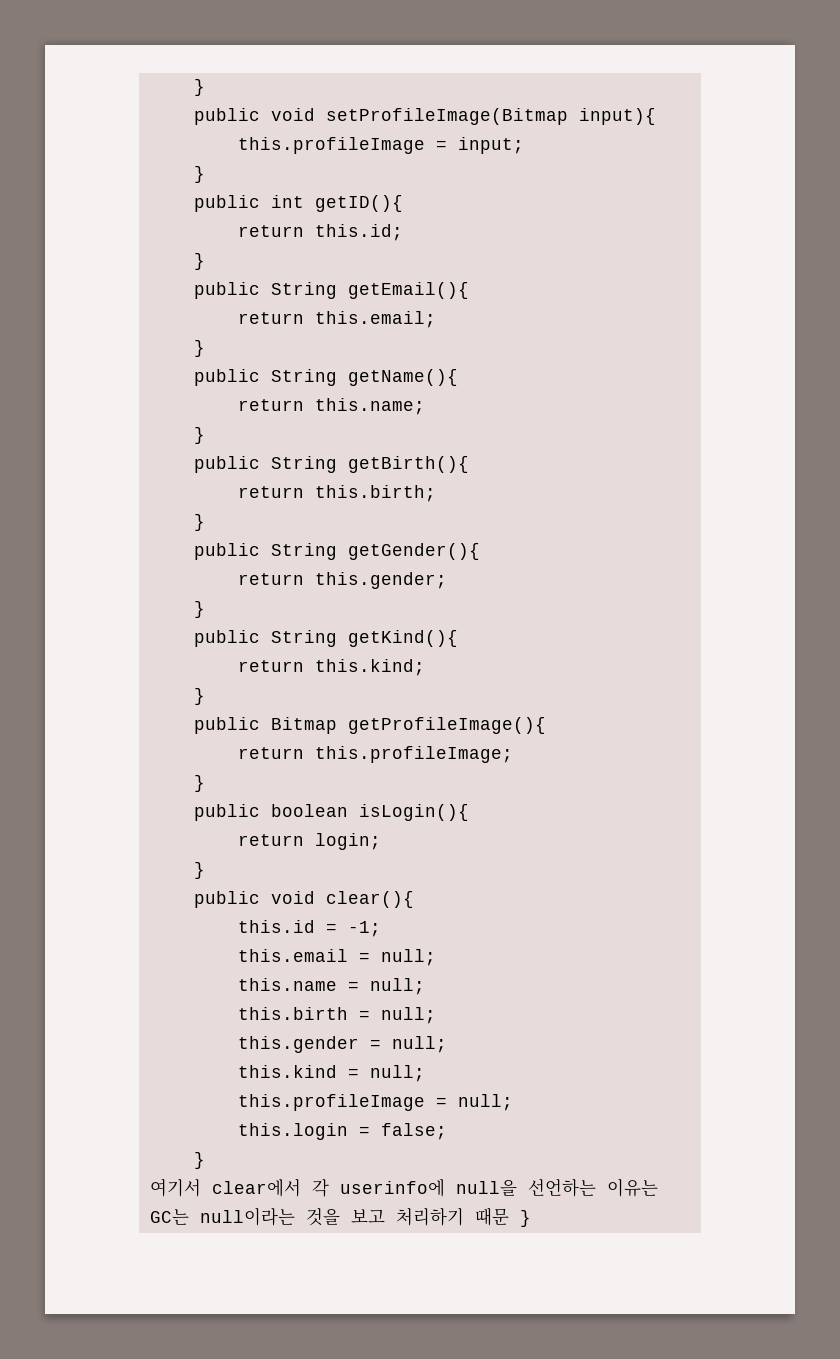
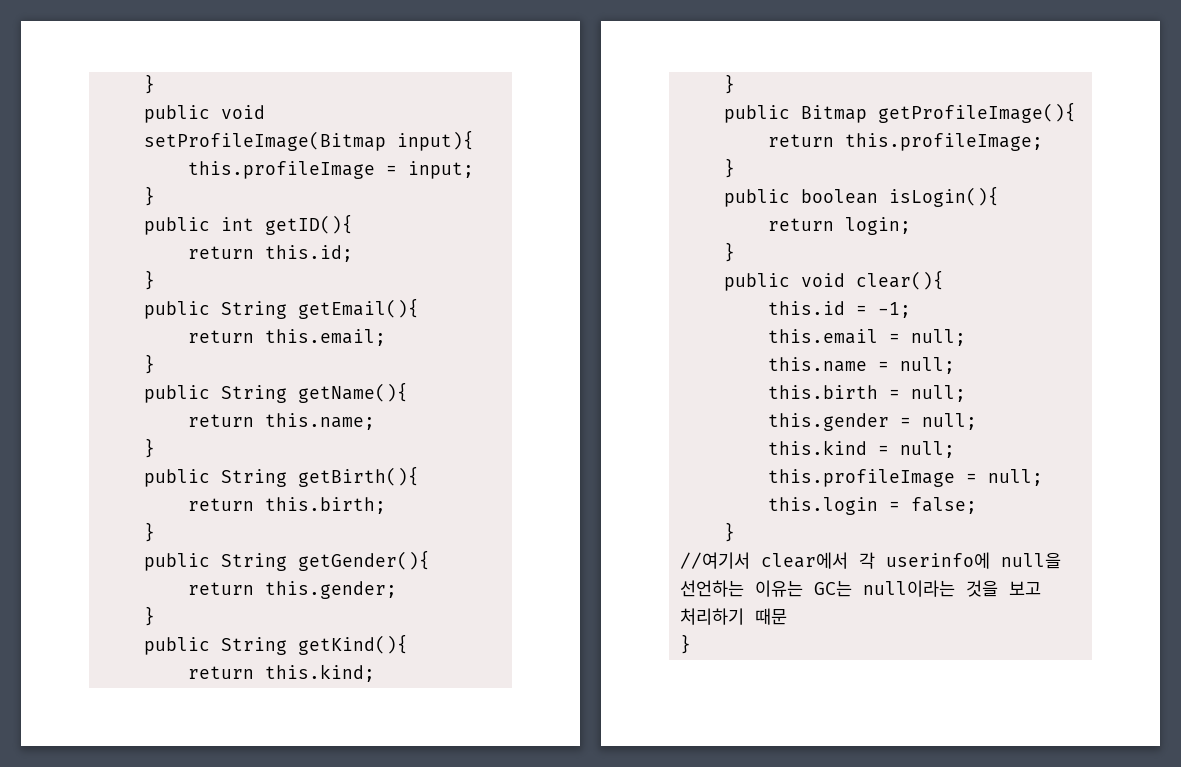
[149,1178,201,1197] 여기서 -> [679,552,750,569] //여기서
(509, 1216) none -> (787, 616) //

